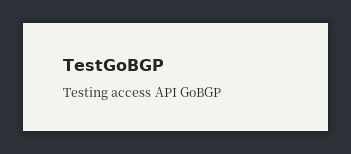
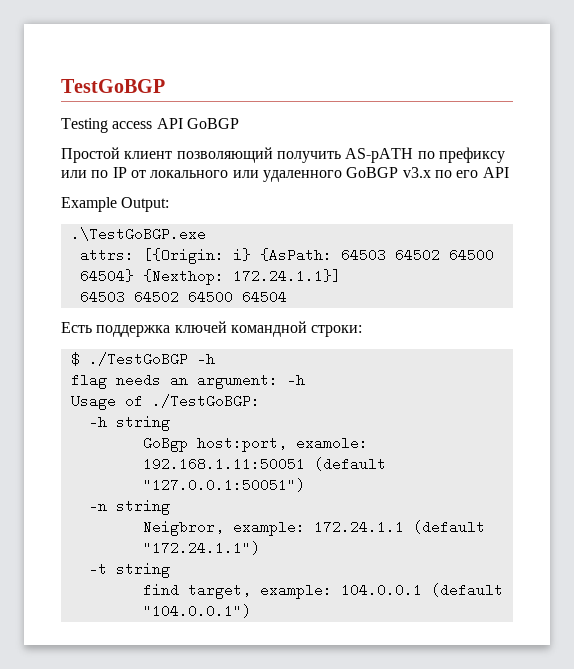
(222, 92) none -> [61,147,505,163] [61,167,509,182] [61,197,170,212] [70,227,206,241] [79,248,494,264] [79,269,341,285] [79,290,287,304] [61,321,363,337] [70,352,215,366] [70,373,305,389] [70,394,260,410] [88,415,170,431] [142,436,368,452] [142,457,386,471] [142,478,305,492] [88,499,170,515] [142,520,485,536] [142,541,260,555] [88,562,170,578] [142,583,503,599] [142,604,251,618] // Простой клиент позволяющий получить AS-pATH по префиксу или по IP от локального или удаленного GoBGP v3.x по его API // Example Output: // .\TestGoBGP.exe // attrs: [{Origin: i} {AsPath: 64503 64502 64500 64504} {Nexthop: 172.24.1.1}] // 64503 64502 64500 64504 // Есть поддержка ключей командной строки: // $ ./TestGoBGP -h // flag needs an argument: -h // Usage of ./TestGoBGP: // -h string // GoBgp host:port, examole: 192.168.1.11:50051 (default "127.0.0.1:50051") // -n string // Neigbror, example: 172.24.1.1 (default "172.24.1.1") // -t string // find target, example: 104.0.0.1 (default "104.0.0.1")

